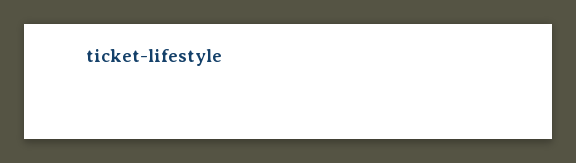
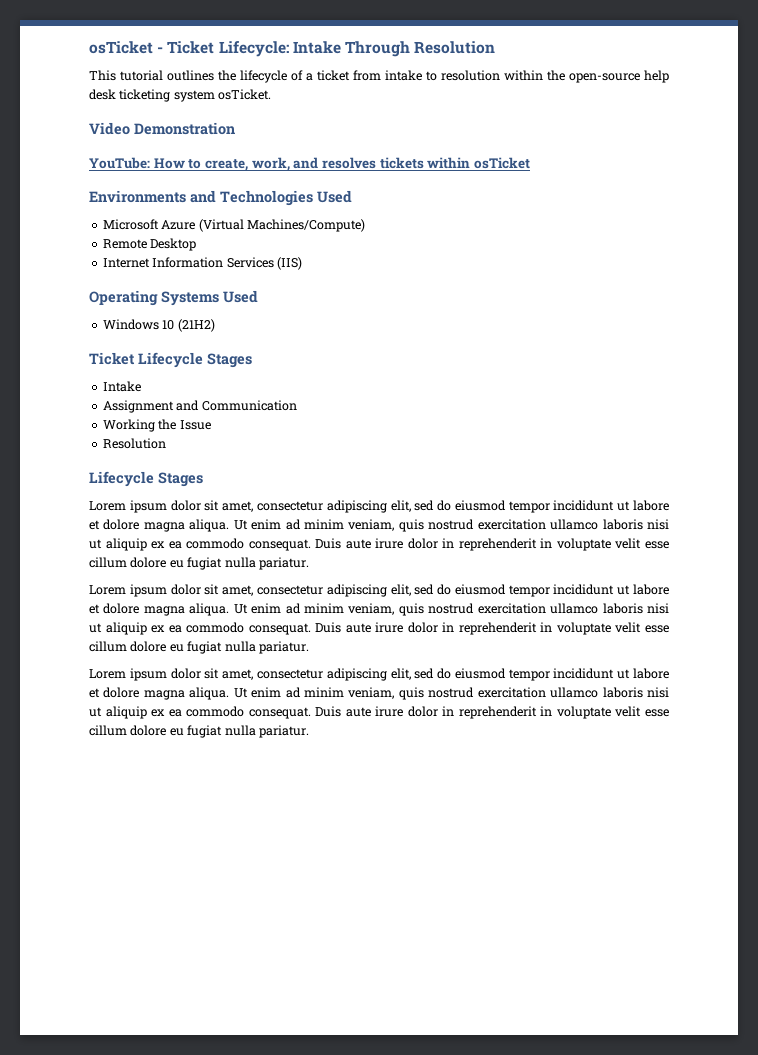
[86,49,222,66] ticket-lifestyle -> [89,41,496,57] [89,70,669,83] [89,89,272,102] [89,122,235,135] [89,157,530,171] [89,190,352,206] [102,219,365,232] [102,238,197,251] [102,257,302,270] [89,290,258,306] [102,319,215,332] [89,352,252,368] [102,381,141,392] [102,400,297,413] [102,419,211,432] [102,438,166,449] [89,471,203,487] [89,500,669,513] [89,519,669,532] [89,538,670,551] [89,557,309,570] [89,584,669,597] [89,603,669,616] [89,622,670,635] [89,641,309,654] [89,668,669,681] [89,687,669,700] [89,706,670,719] [89,725,309,738] osTicket - Ticket Lifecycle: Intake Through Resolution // This tutorial outlines the lifecycle of a ticket from intake to resolution within the open-source help desk ticketing system osTicket. // Video Demonstration // YouTube: How to create, work, and resolves tickets within osTicket // Environments and Technologies Used // Microsoft Azure (Virtual Machines/Compute) // Remote Desktop // Internet Information Services (IIS) // Operating Systems Used // Windows 10 (21H2) // Ticket Lifecycle Stages // Intake // Assignment and Communication // Working the Issue // Resolution // Lifecycle Stages // Lorem ipsum dolor sit amet, consectetur adipiscing elit, sed do eiusmod tempor incididunt ut labore et dolore magna aliqua. Ut enim ad minim veniam, quis nostrud exercitation ullamco laboris nisi ut aliquip ex ea commodo consequat. Duis aute irure dolor in reprehenderit in voluptate velit esse cillum dolore eu fugiat nulla pariatur. // Lorem ipsum dolor sit amet, consectetur adipiscing elit, sed do eiusmod tempor incididunt ut labore et dolore magna aliqua. Ut enim ad minim veniam, quis nostrud exercitation ullamco laboris nisi ut aliquip ex ea commodo consequat. Duis aute irure dolor in reprehenderit in voluptate velit esse cillum dolore eu fugiat nulla pariatur. // Lorem ipsum dolor sit amet, consectetur adipiscing elit, sed do eiusmod tempor incididunt ut labore et dolore magna aliqua. Ut enim ad minim veniam, quis nostrud exercitation ullamco laboris nisi ut aliquip ex ea commodo consequat. Duis aute irure dolor in reprehenderit in voluptate velit esse cillum dolore eu fugiat nulla pariatur.

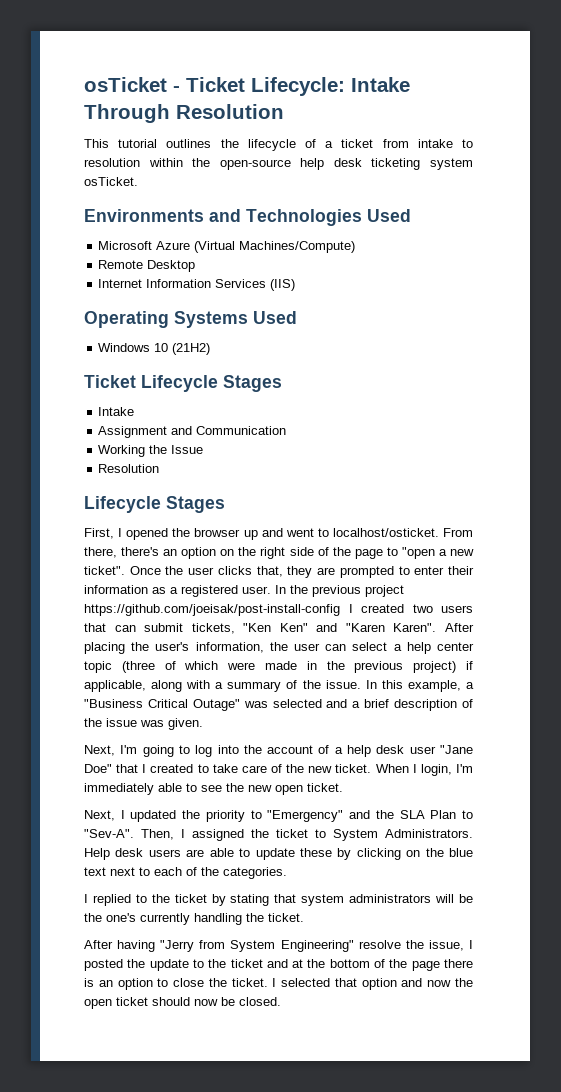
[89,122,235,135] [89,157,530,171] // Video Demonstration // YouTube: How to create, work, and resolves tickets within osTicket -> (138, 181) none
[89,500,669,513] [89,519,669,532] [89,538,670,551] [89,557,309,570] [89,584,669,597] [89,603,669,616] [89,622,670,635] [89,641,309,654] [89,668,669,681] [89,687,669,700] [89,706,670,719] [89,725,309,738] Lorem ipsum dolor sit amet, consectetur adipiscing elit, sed do eiusmod tempor incididunt ut labore et dolore magna aliqua. Ut enim ad minim veniam, quis nostrud exercitation ullamco laboris nisi ut aliquip ex ea commodo consequat. Duis aute irure dolor in reprehenderit in voluptate velit esse cillum dolore eu fugiat nulla pariatur. // Lorem ipsum dolor sit amet, consectetur adipiscing elit, sed do eiusmod tempor incididunt ut labore et dolore magna aliqua. Ut enim ad minim veniam, quis nostrud exercitation ullamco laboris nisi ut aliquip ex ea commodo consequat. Duis aute irure dolor in reprehenderit in voluptate velit esse cillum dolore eu fugiat nulla pariatur. // Lorem ipsum dolor sit amet, consectetur adipiscing elit, sed do eiusmod tempor incididunt ut labore et dolore magna aliqua. Ut enim ad minim veniam, quis nostrud exercitation ullamco laboris nisi ut aliquip ex ea commodo consequat. Duis aute irure dolor in reprehenderit in voluptate velit esse cillum dolore eu fugiat nulla pariatur. -> [84,528,473,540] [84,547,474,559] [84,566,474,578] [84,585,404,597] [84,604,473,616] [84,623,474,634] [84,642,474,654] [84,661,474,673] [84,680,474,692] [84,699,474,711] [84,718,203,730] [84,745,474,757] [84,764,474,776] [84,783,343,795] [84,810,474,822] [84,829,473,841] [84,848,474,860] [84,867,287,879] [84,894,474,906] [84,913,304,925] [84,940,473,952] [84,959,474,971] [84,978,474,990] [84,997,281,1009] First, I opened the browser up and went to localhost/osticket. From there, there's an option on the right side of the page to "open a new ticket". Once the user clicks that, they are prompted to enter their information as a registered user. In the previous project https://github.com/joeisak/post-install-config I created two users that can submit tickets, "Ken Ken" and "Karen Karen". After placing the user's information, the user can select a help center topic (three of which were made in the previous project) if applicable, along with a summary of the issue. In this example, a "Business Critical Outage" was selected and a brief description of the issue was given. // Next, I'm going to log into the account of a help desk user "Jane Doe" that I created to take care of the new ticket. When I login, I'm immediately able to see the new open ticket. // Next, I updated the priority to "Emergency" and the SLA Plan to "Sev-A". Then, I assigned the ticket to System Administrators. Help desk users are able to update these by clicking on the blue text next to each of the categories. // I replied to the ticket by stating that system administrators will be the one's currently handling the ticket. // After having "Jerry from System Engineering" resolve the issue, I posted the update to the ticket and at the bottom of the page there is an option to close the ticket. I selected that option and now the open ticket should now be closed.

